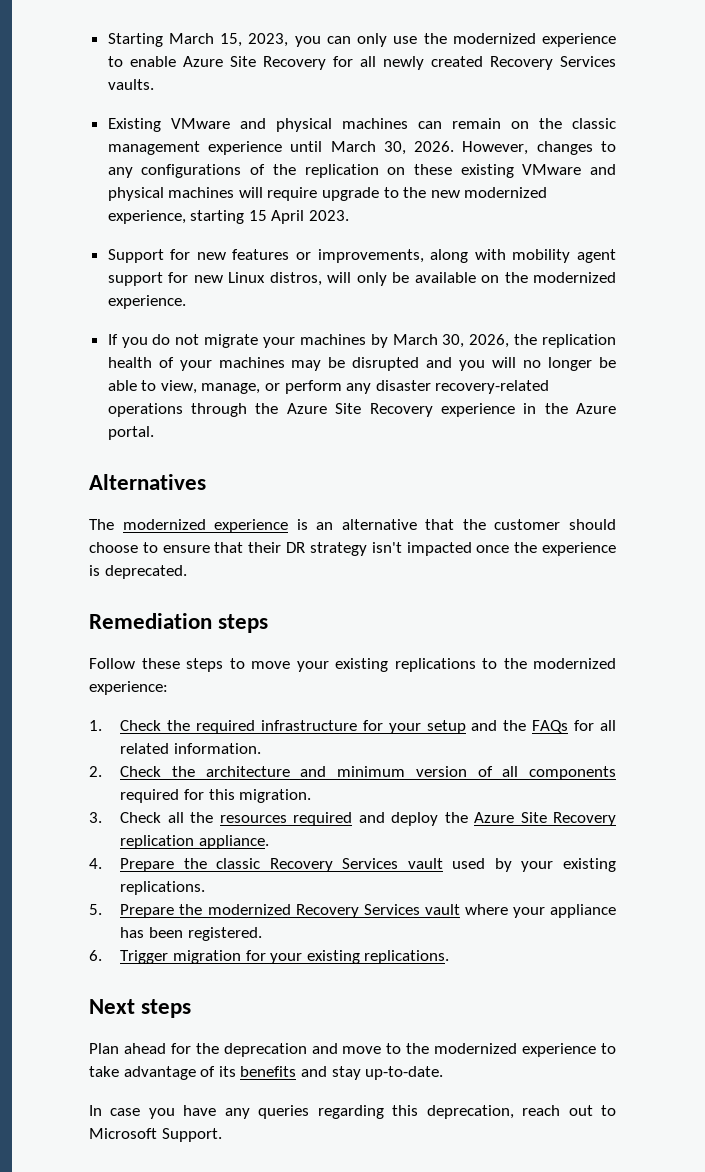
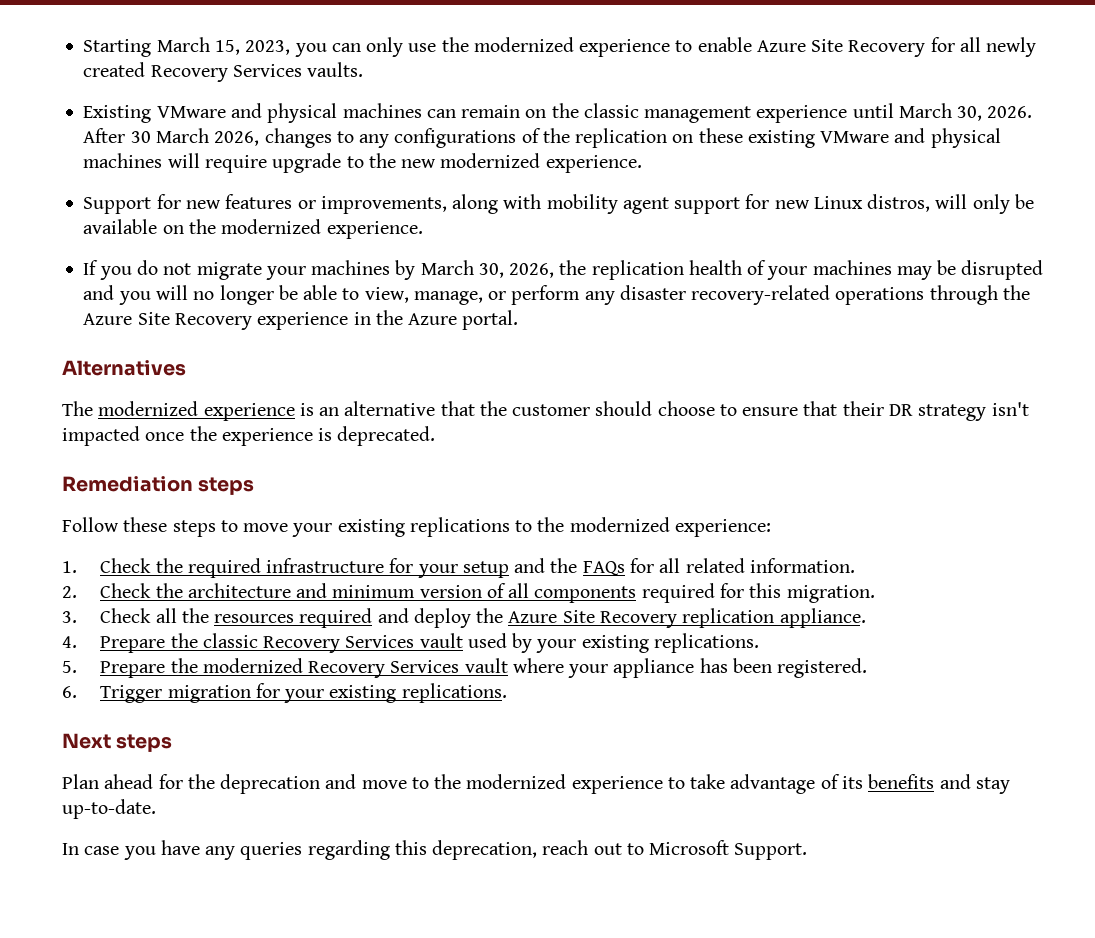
[462,141,529,155] However, -> [83,128,260,146] After 30 March 2026,
[107,210,350,224] experience, starting 15 April 2023. -> [545,155,642,173] experience.

